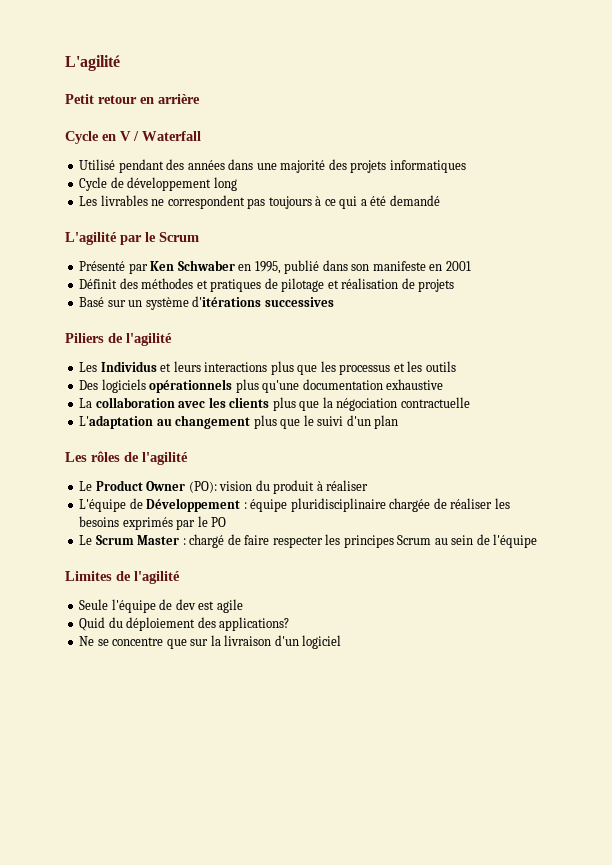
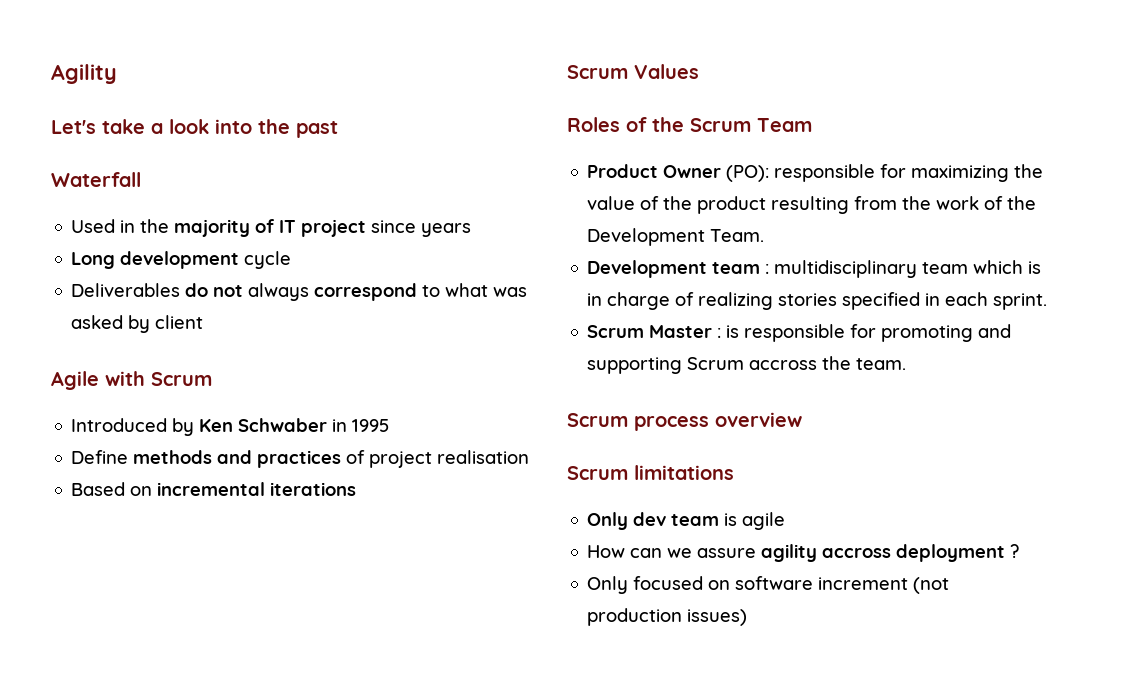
[65,55,120,71] [65,94,200,104] [65,131,201,144] [79,159,466,173] [79,177,237,191] [79,195,440,209] [65,232,199,245] [79,260,471,274] [79,278,455,292] [79,296,334,310] [65,333,172,346] [79,361,456,375] [79,379,444,393] [79,397,470,411] [79,415,399,429] [65,451,188,465] [79,480,369,494] [79,498,510,512] [79,516,227,530] [79,534,538,548] [65,571,180,584] [79,599,243,613] [79,617,290,631] [79,635,342,649] L'agilité // Petit retour en arrière // Cycle en V / Waterfall // Utilisé pendant des années dans une majorité des projets informatiques // Cycle de développement long // Les livrables ne correspondent pas toujours à ce qui a été demandé // L'agilité par le Scrum // Présenté par Ken Schwaber en 1995, publié dans son manifeste en 2001 // Définit des méthodes et pratiques de pilotage et réalisation de projets // Basé sur un système d'itérations successives // Piliers de l'agilité // Les Individus et leurs interactions plus que les processus et les outils // Des logiciels opérationnels plus qu'une documentation exhaustive // La collaboration avec les clients plus que la négociation contractuelle // L'adaptation au changement plus que le suivi d'un plan // Les rôles de l'agilité // Le Product Owner (PO): vision du produit à réaliser // L'équipe de Développement : équipe pluridisciplinaire chargée de réaliser les besoins exprimés par le PO // Le Scrum Master : chargé de faire respecter les principes Scrum au sein de l'équipe // Limites de l'agilité // Seule l'équipe de dev est agile // Quid du déploiement des applications? // Ne se concentre que sur la livraison d'un logiciel -> [51,64,117,84] [51,119,338,138] [51,172,141,187] [71,219,472,237] [71,251,292,269] [71,283,528,301] [71,315,204,333] [51,371,212,390] [71,418,390,436] [71,450,530,468] [71,482,357,496] [567,64,699,79] [567,117,812,132] [587,164,1044,182] [587,196,1037,214] [587,228,765,246] [587,260,1042,278] [587,292,1048,310] [587,324,1012,342] [587,356,907,374] [567,412,802,431] [567,465,734,480] [587,512,786,530] [587,544,1020,562] [587,576,950,594] [587,608,748,626] Agility // Let's take a look into the past // Waterfall // Used in the majority of IT project since years // Long development cycle // Deliverables do not always correspond to what was asked by client // Agile with Scrum // Introduced by Ken Schwaber in 1995 // Define methods and practices of project realisation // Based on incremental iterations // Scrum Values // Roles of the Scrum Team // Product Owner (PO): responsible for maximizing the value of the product resulting from the work of the Development Team. // Development team : multidisciplinary team which is in charge of realizing stories specified in each sprint. // Scrum Master : is responsible for promoting and supporting Scrum accross the team. // Scrum process overview // Scrum limitations // Only dev team is agile // How can we assure agility accross deployment ? // Only focused on software increment (not production issues)

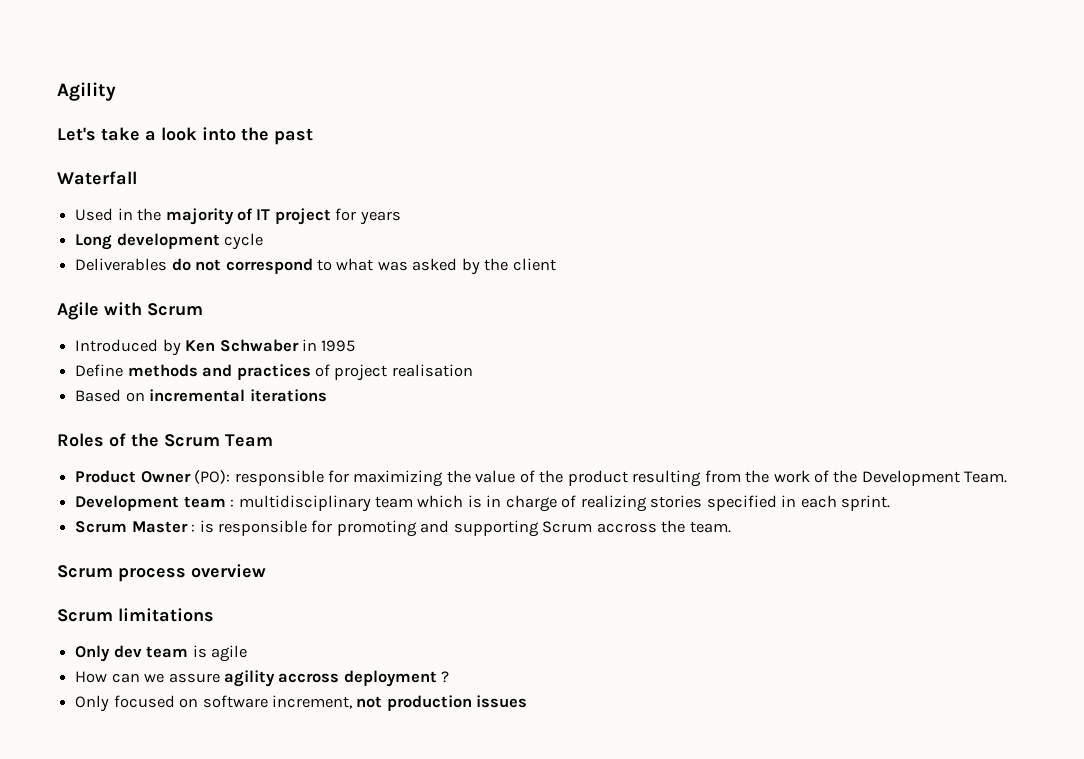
[371,220,417,233] since -> [335,208,357,221] for
[248,283,310,301] always -> (222, 265) none
(151, 324) none -> [484,258,509,271] the
[567,64,699,79] // Scrum Values -> (327, 395) none
[818,577,950,594] [587,608,748,626] increment (not production issues) -> [271,695,528,711] increment, not production issues

